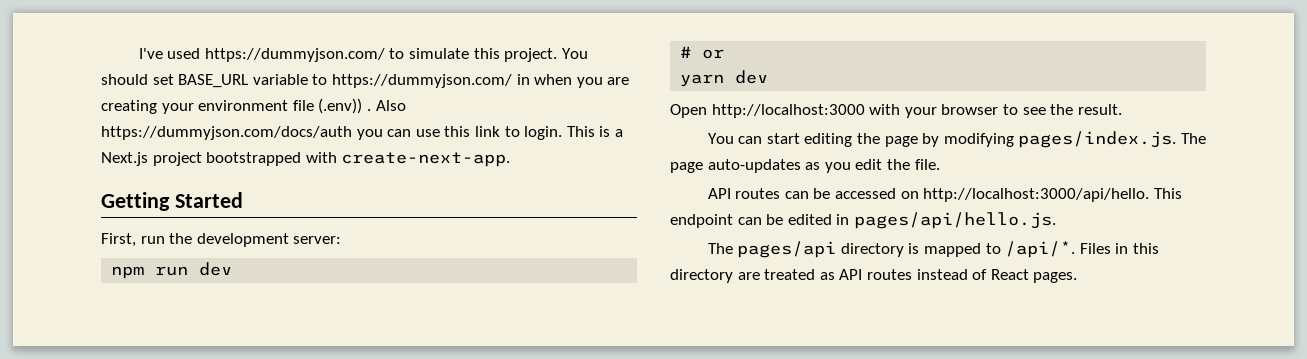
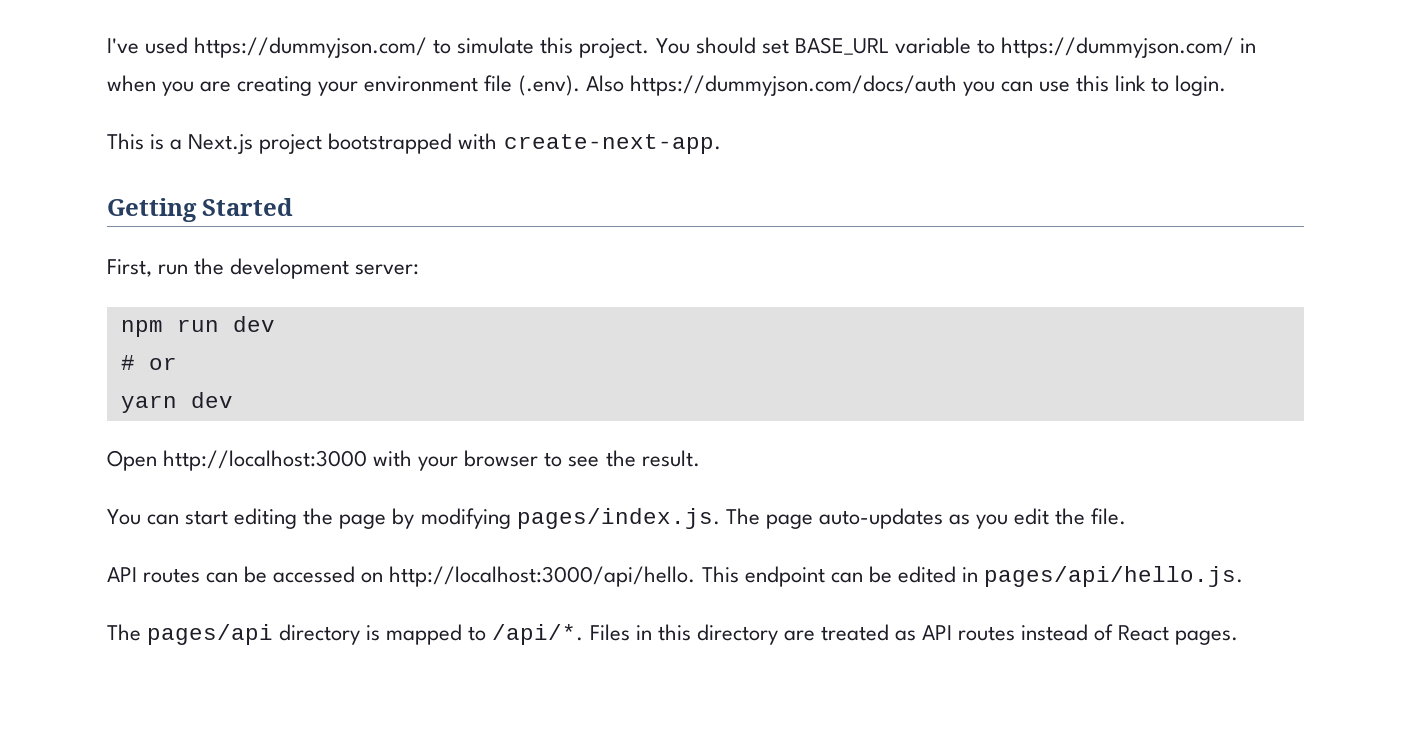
[318,98,371,114] (.env)) . -> [518,75,580,96] (.env).
(563, 133) none -> (1227, 85) //

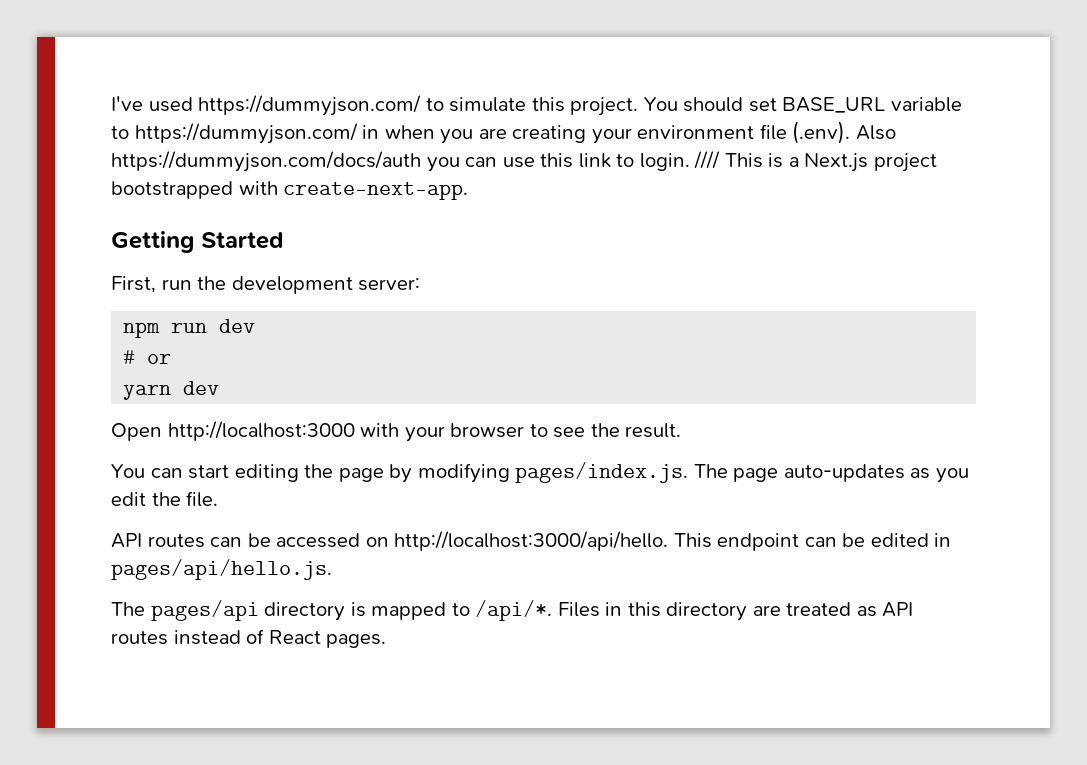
(1227, 85) // -> [694,151,721,169] ////

